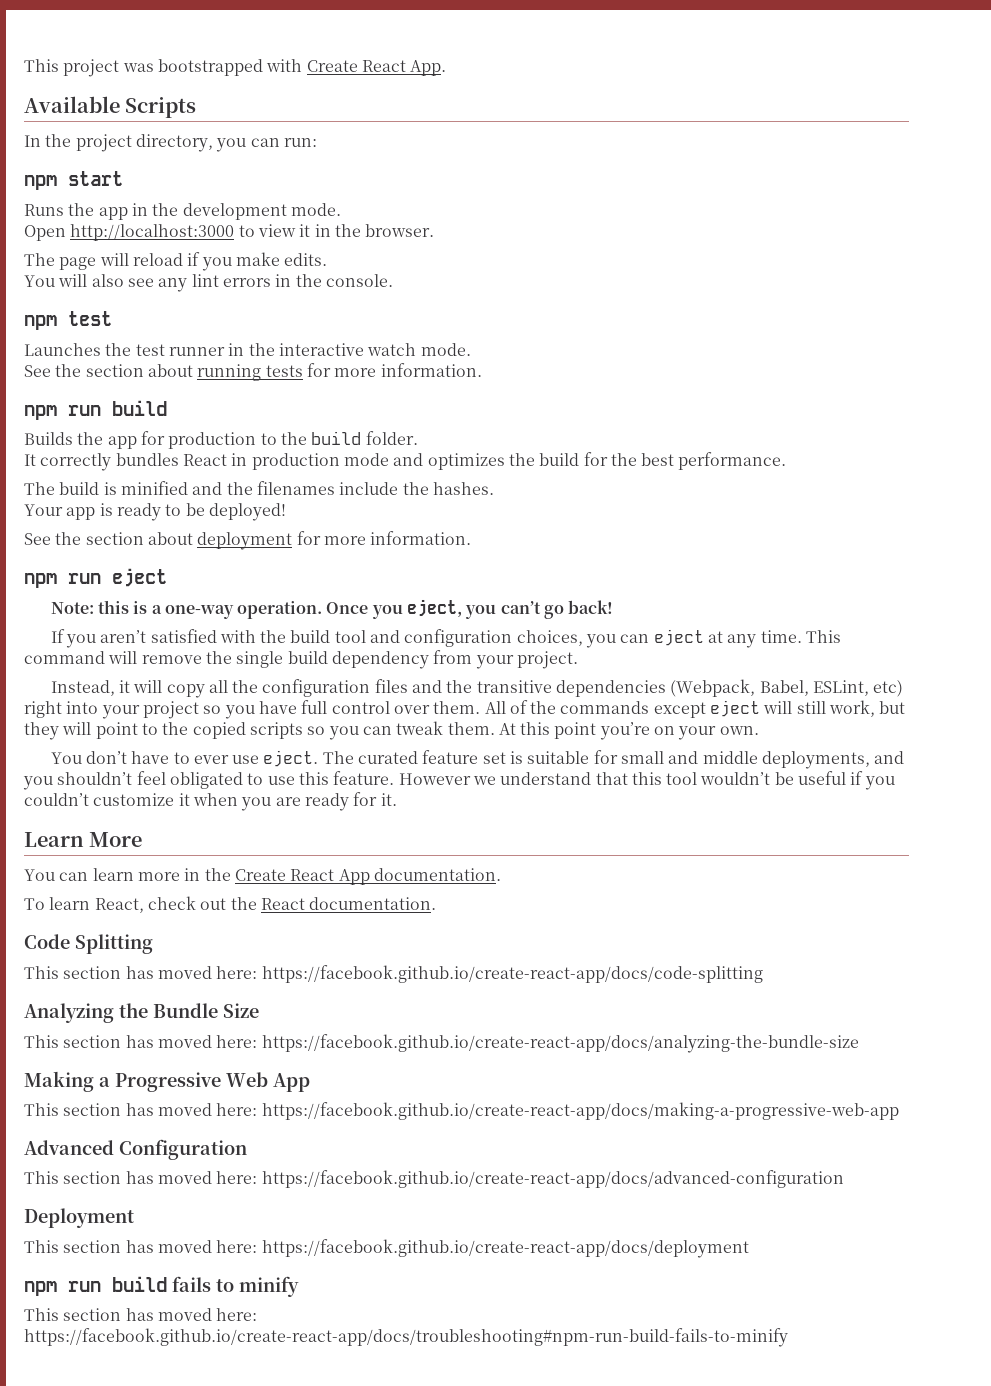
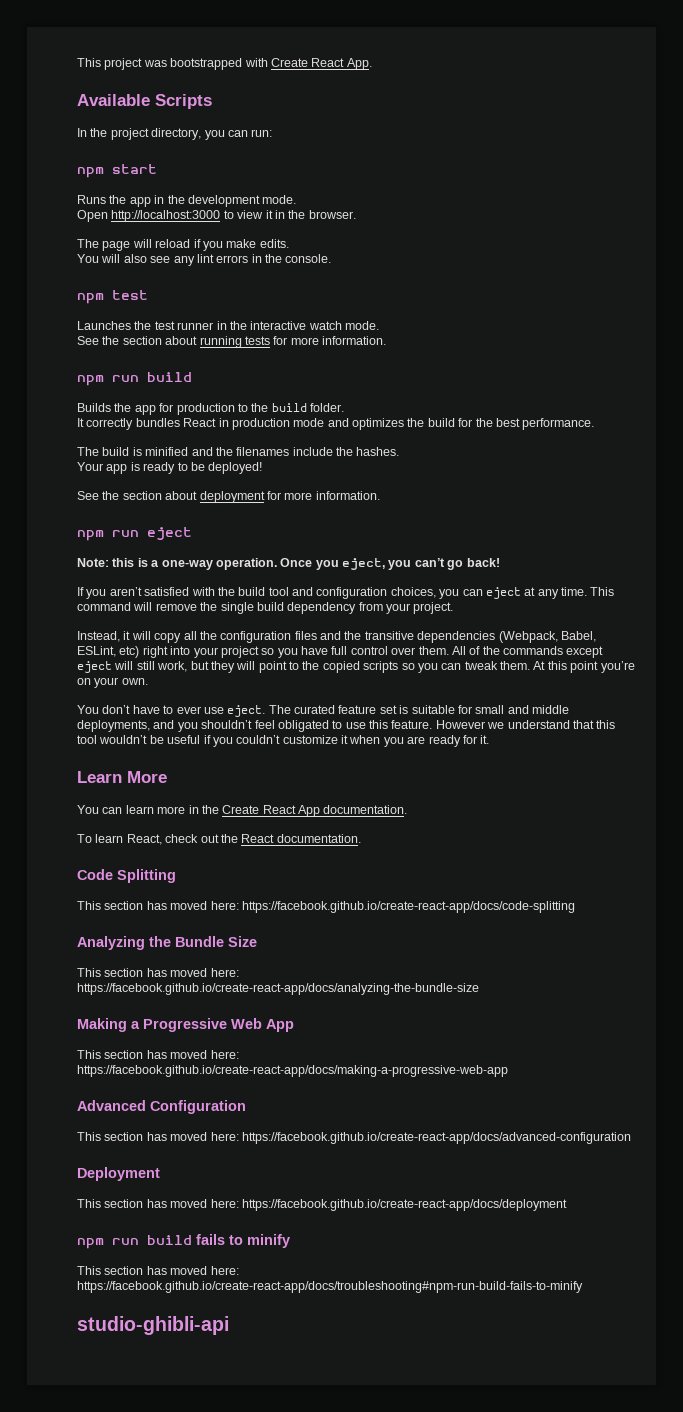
(788, 1337) none -> [77,1316,229,1335] // studio-ghibli-api

